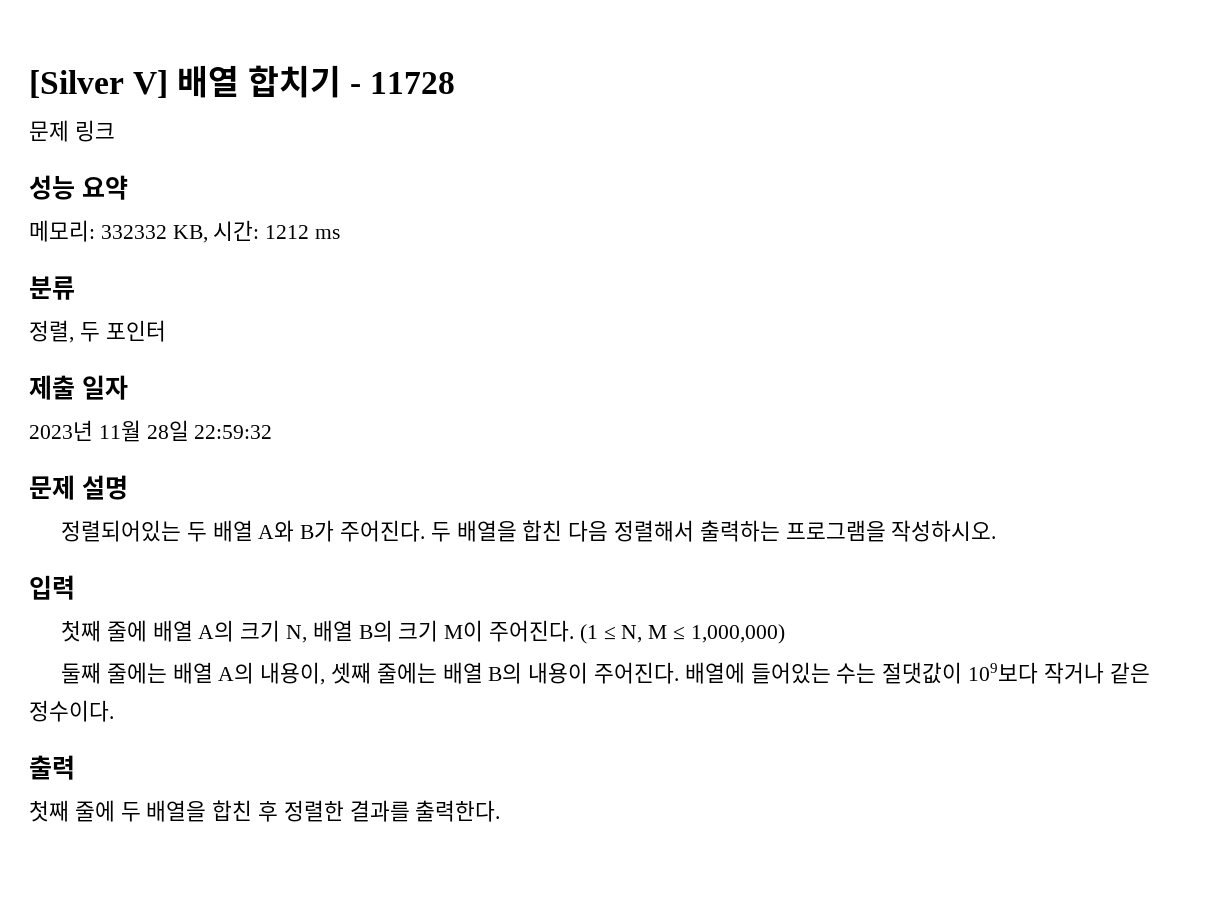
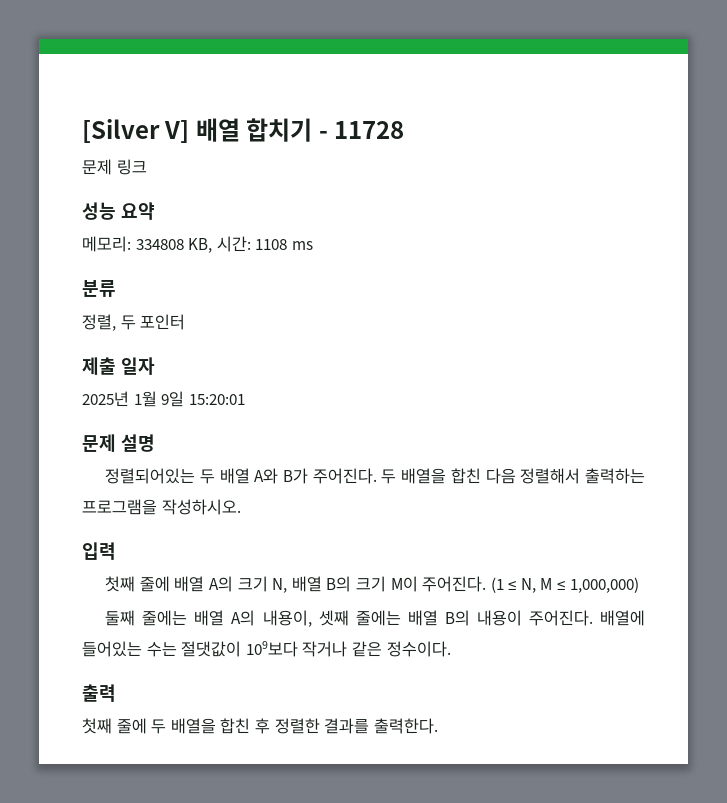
[100,225,167,239] 332332 -> [135,239,184,250] 334808
[265,225,310,239] 1212 -> [255,239,288,250] 1108
[29,420,273,442] 2023년 11월 28일 22:59:32 -> [82,391,245,407] 2025년 1월 9일 15:20:01

